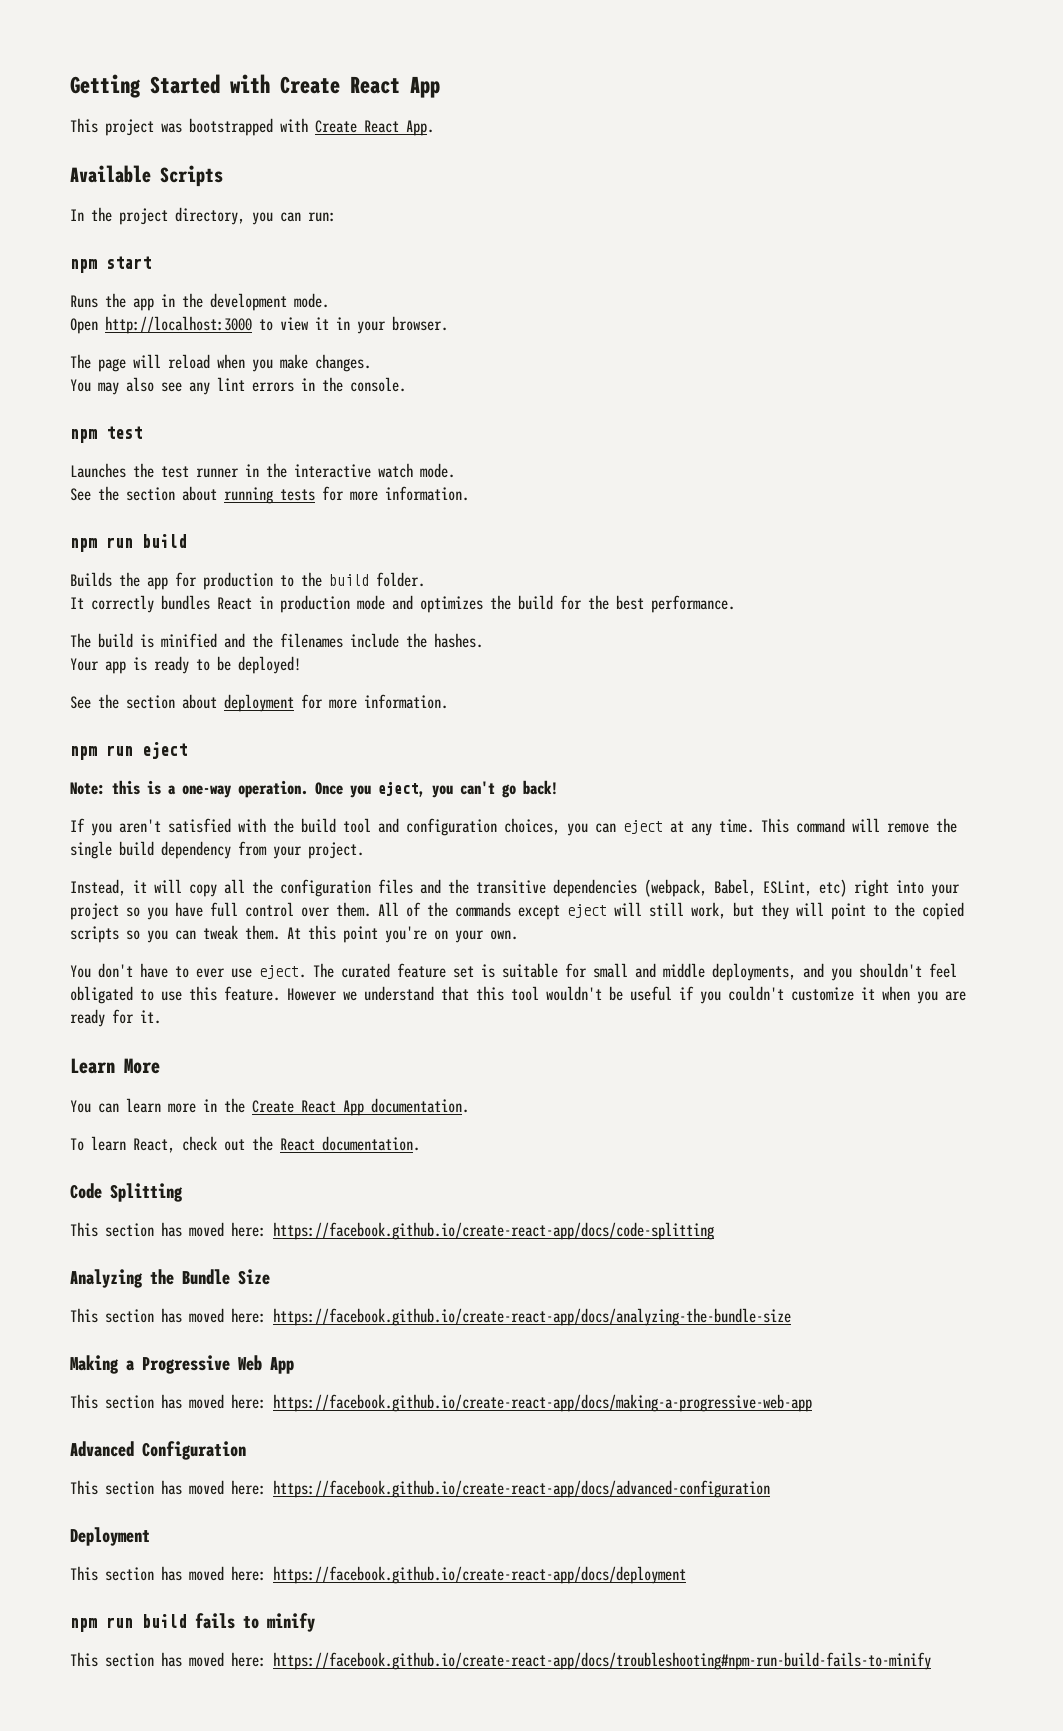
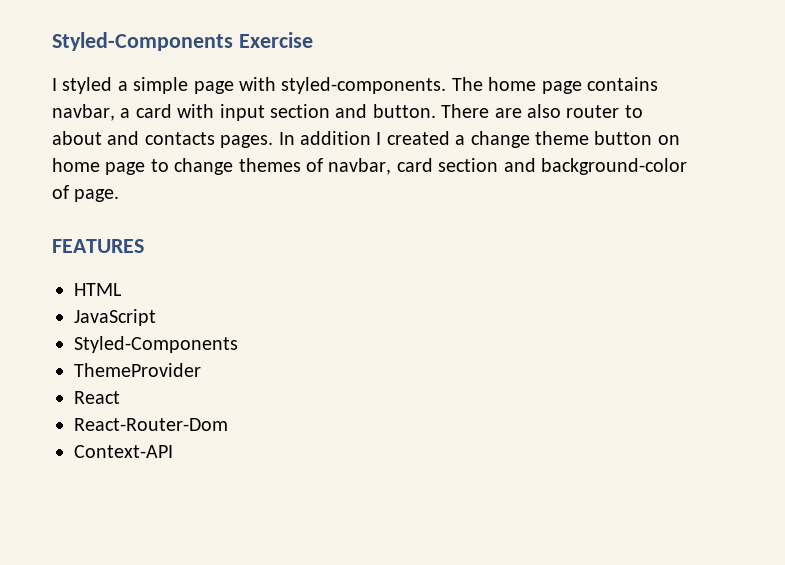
[70,74,440,98] [70,118,434,136] [70,165,223,187] [70,207,336,225] [70,256,151,273] [70,293,329,311] [70,316,448,334] [70,354,371,372] [70,377,406,395] [70,426,142,443] [70,463,455,478] [70,486,469,504] [70,534,187,552] [70,572,425,590] [70,595,735,613] [70,633,483,648] [70,656,301,674] [70,694,448,712] [70,742,187,760] [70,780,558,798] [70,818,957,836] [70,841,364,859] [70,879,960,897] [70,902,964,920] [70,925,518,943] [70,963,957,981] [70,986,966,1004] [70,1009,161,1027] [70,1058,160,1074] [70,1098,469,1116] [70,1136,420,1153] [70,1183,183,1202] [70,1222,714,1240] [70,1269,270,1288] [70,1308,791,1326] [70,1355,294,1374] [70,1394,812,1412] [70,1441,246,1460] [70,1480,770,1498] [70,1527,150,1546] [70,1566,686,1584] [70,1613,315,1632] [70,1652,931,1670] Getting Started with Create React App // This project was bootstrapped with Create React App. // Available Scripts // In the project directory, you can run: // npm start // Runs the app in the development mode. // Open http://localhost:3000 to view it in your browser. // The page will reload when you make changes. // You may also see any lint errors in the console. // npm test // Launches the test runner in the interactive watch mode. // See the section about running tests for more information. // npm run build // Builds the app for production to the build folder. // It correctly bundles React in production mode and optimizes the build for the best performance. // The build is minified and the filenames include the hashes. // Your app is ready to be deployed! // See the section about deployment for more information. // npm run eject // Note: this is a one-way operation. Once you eject, you can't go back! // If you aren't satisfied with the build tool and configuration choices, you can eject at any time. This command will remove the single build dependency from your project. // Instead, it will copy all the configuration files and the transitive dependencies (webpack, Babel, ESLint, etc) right into your project so you have full control over them. All of the commands except eject will still work, but they will point to the copied scripts so you can tweak them. At this point you're on your own. // You don't have to ever use eject. The curated feature set is suitable for small and middle deployments, and you shouldn't feel obligated to use this feature. However we understand that this tool wouldn't be useful if you couldn't customize it when you are ready for it. // Learn More // You can learn more in the Create React App documentation. // To learn React, check out the React documentation. // Code Splitting // This section has moved here: https://facebook.github.io/create-react-app/docs/code-splitting // Analyzing the Bundle Size // This section has moved here: https://facebook.github.io/create-react-app/docs/analyzing-the-bundle-size // Making a Progressive Web App // This section has moved here: https://facebook.github.io/create-react-app/docs/making-a-progressive-web-app // Advanced Configuration // This section has moved here: https://facebook.github.io/create-react-app/docs/advanced-configuration // Deployment // This section has moved here: https://facebook.github.io/create-react-app/docs/deployment // npm run build fails to minify // This section has moved here: https://facebook.github.io/create-react-app/docs/troubleshooting#npm-run-build-fails-to-minify -> [52,32,313,51] [52,77,658,94] [52,104,643,121] [52,131,680,148] [52,158,687,175] [52,185,120,202] [52,239,144,253] [74,283,122,296] [74,309,156,326] [74,336,238,353] [74,363,201,377] [74,391,120,404] [74,418,228,431] [74,445,173,458] Styled-Components Exercise // I styled a simple page with styled-components. The home page contains navbar, a card with input section and button. There are also router to about and contacts pages. In addition I created a change theme button on home page to change themes of navbar, card section and background-color of page. // FEATURES // HTML // JavaScript // Styled-Components // ThemeProvider // React // React-Router-Dom // Context-API

